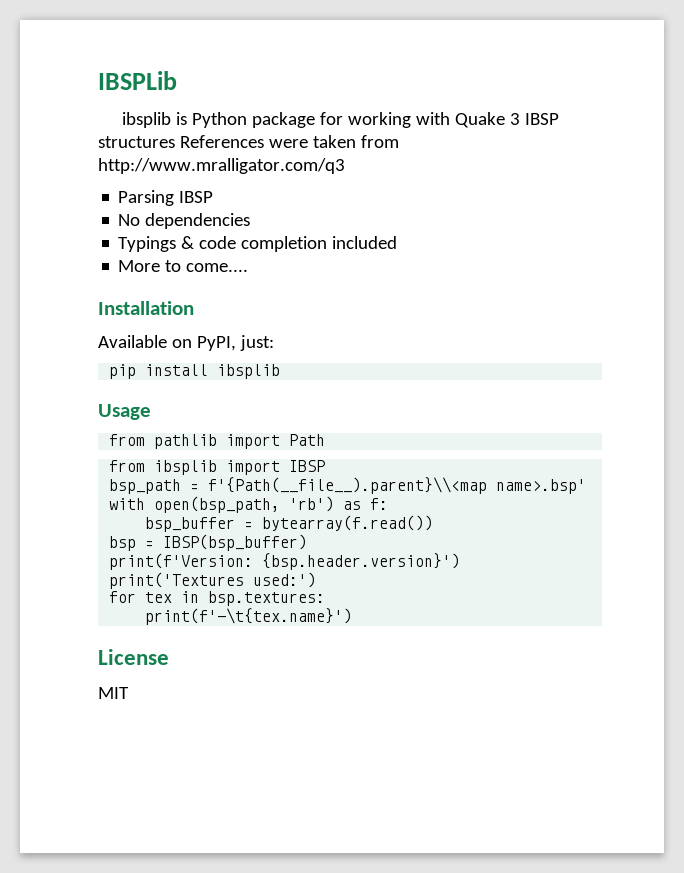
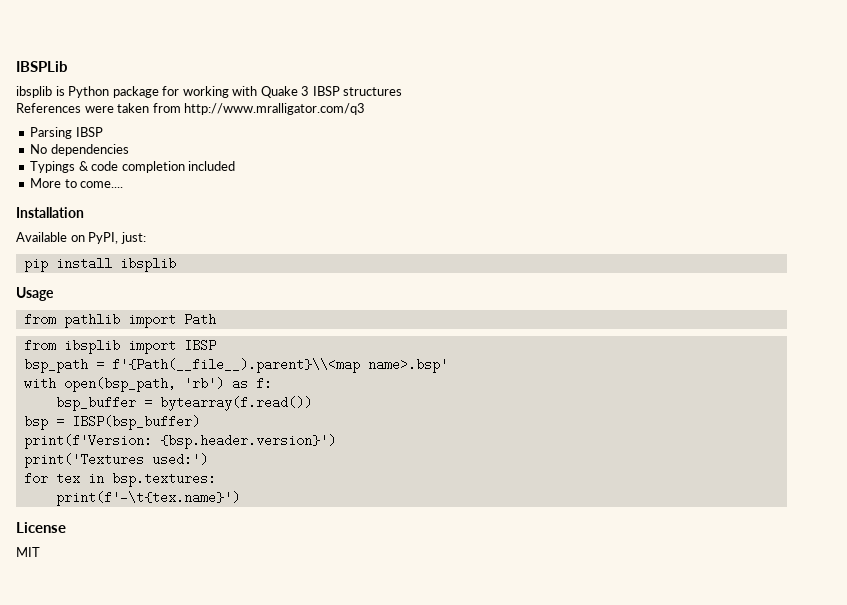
(175, 142) none -> (403, 91) //

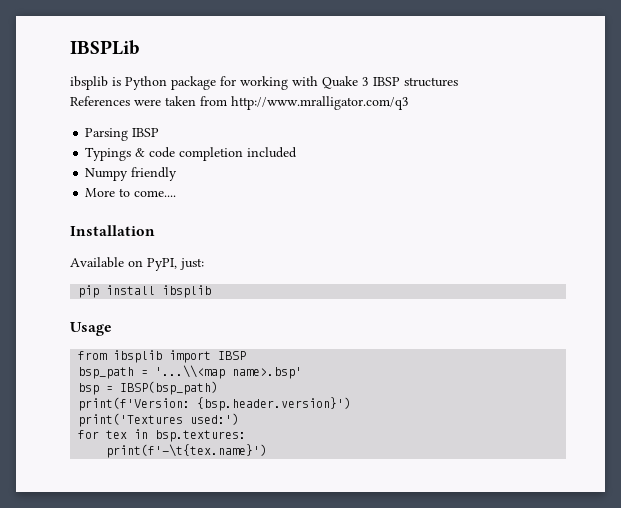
[30,144,129,156] // No dependencies -> (160, 132) none
(236, 166) none -> [85,167,178,181] // Numpy friendly
[23,313,216,328] // from pathlib import Path -> (112, 329) none
[111,358,360,373] f'{Path(__file__).parent}\\<map -> [155,365,226,379] '...\\<map
[23,377,272,392] [55,396,312,411] // with open(bsp_path, 'rb') as f: // bsp_buffer = bytearray(f.read()) -> (303, 373) none
[71,415,200,430] IBSP(bsp_buffer) -> [120,381,219,395] IBSP(bsp_path)
[16,522,66,533] [16,547,40,557] // License // MIT -> (268, 451) none

